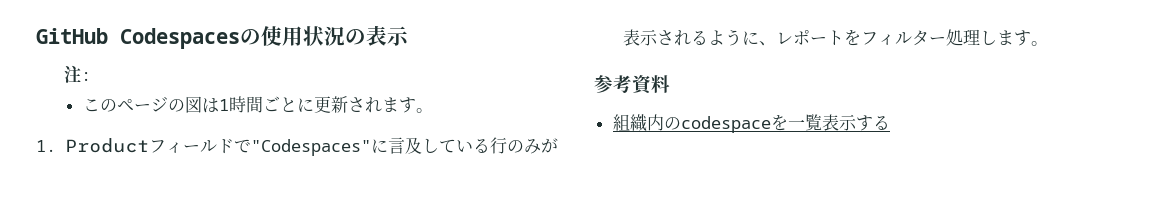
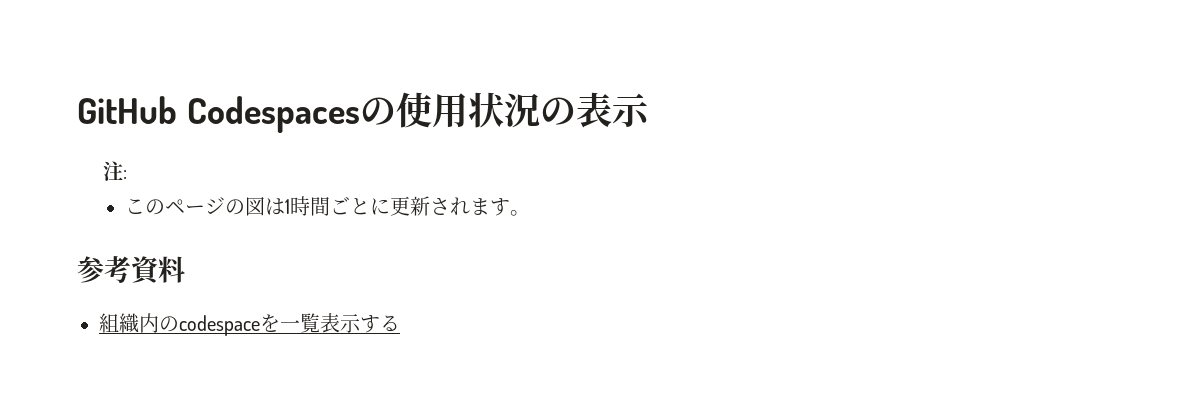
[36,137,558,156] [622,29,1048,46] // 1. Productフィールドで"Codespaces"に言及している行のみが表示されるように、レポートをフィルター処理します。 -> (531, 213) none

